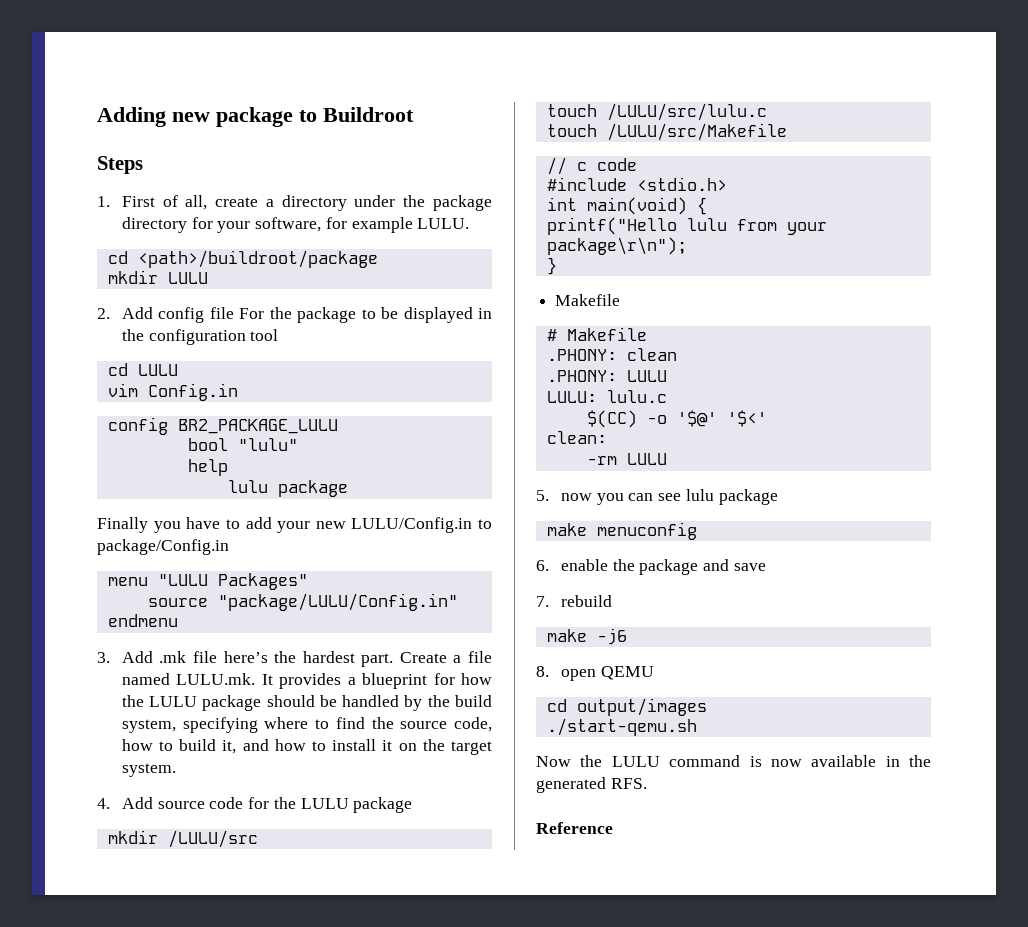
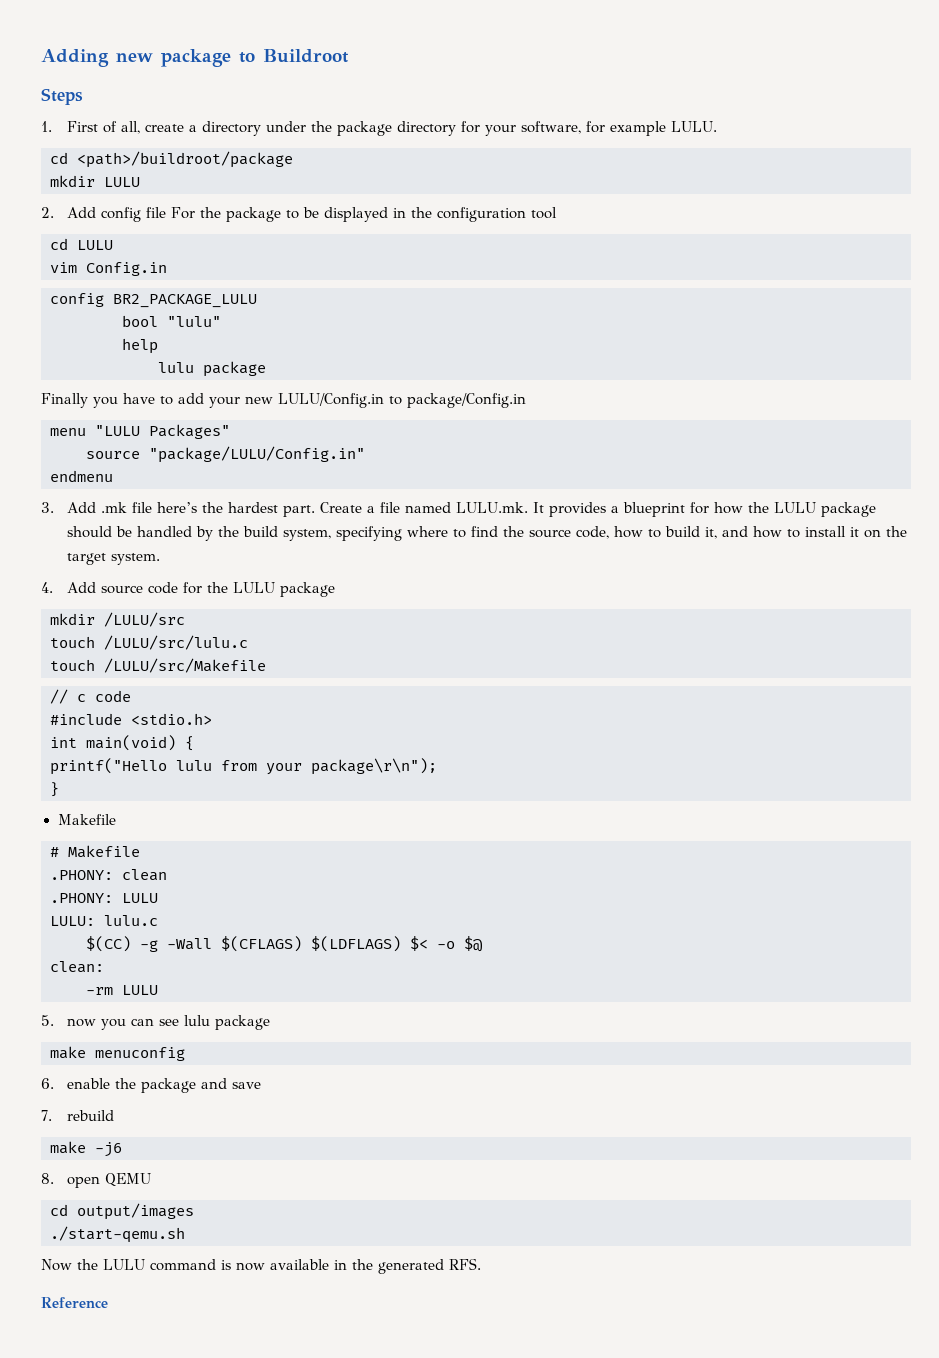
[646,410,767,427] -o '$@' '$<' -> [140,936,482,952] -g -Wall $(CFLAGS) $(LDFLAGS) $< -o $@

